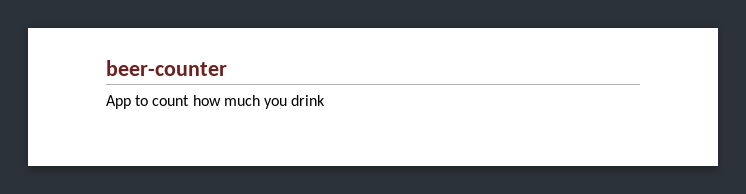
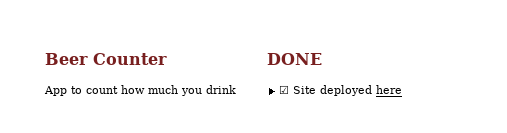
[106,60,227,76] beer-counter -> [45,53,167,65] Beer Counter
(326, 100) none -> [267,53,322,65] [279,85,403,96] // DONE // ☑ Site deployed here

